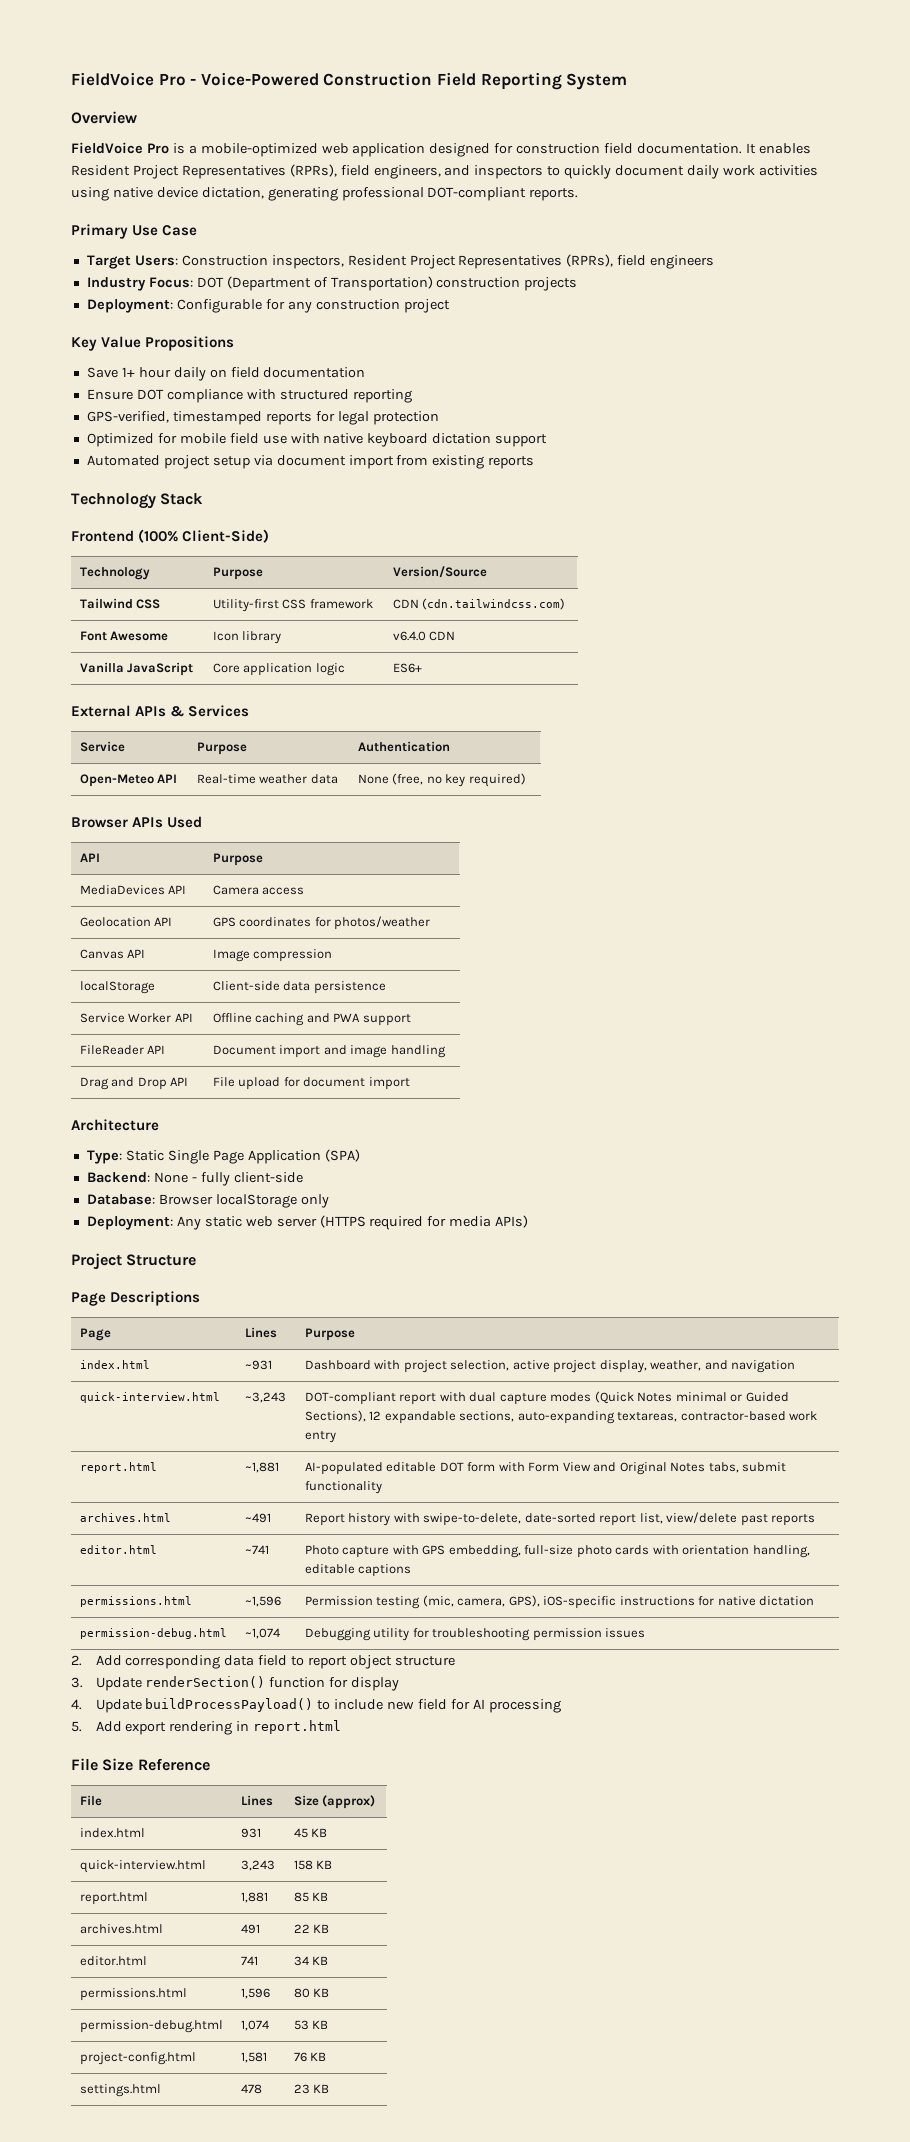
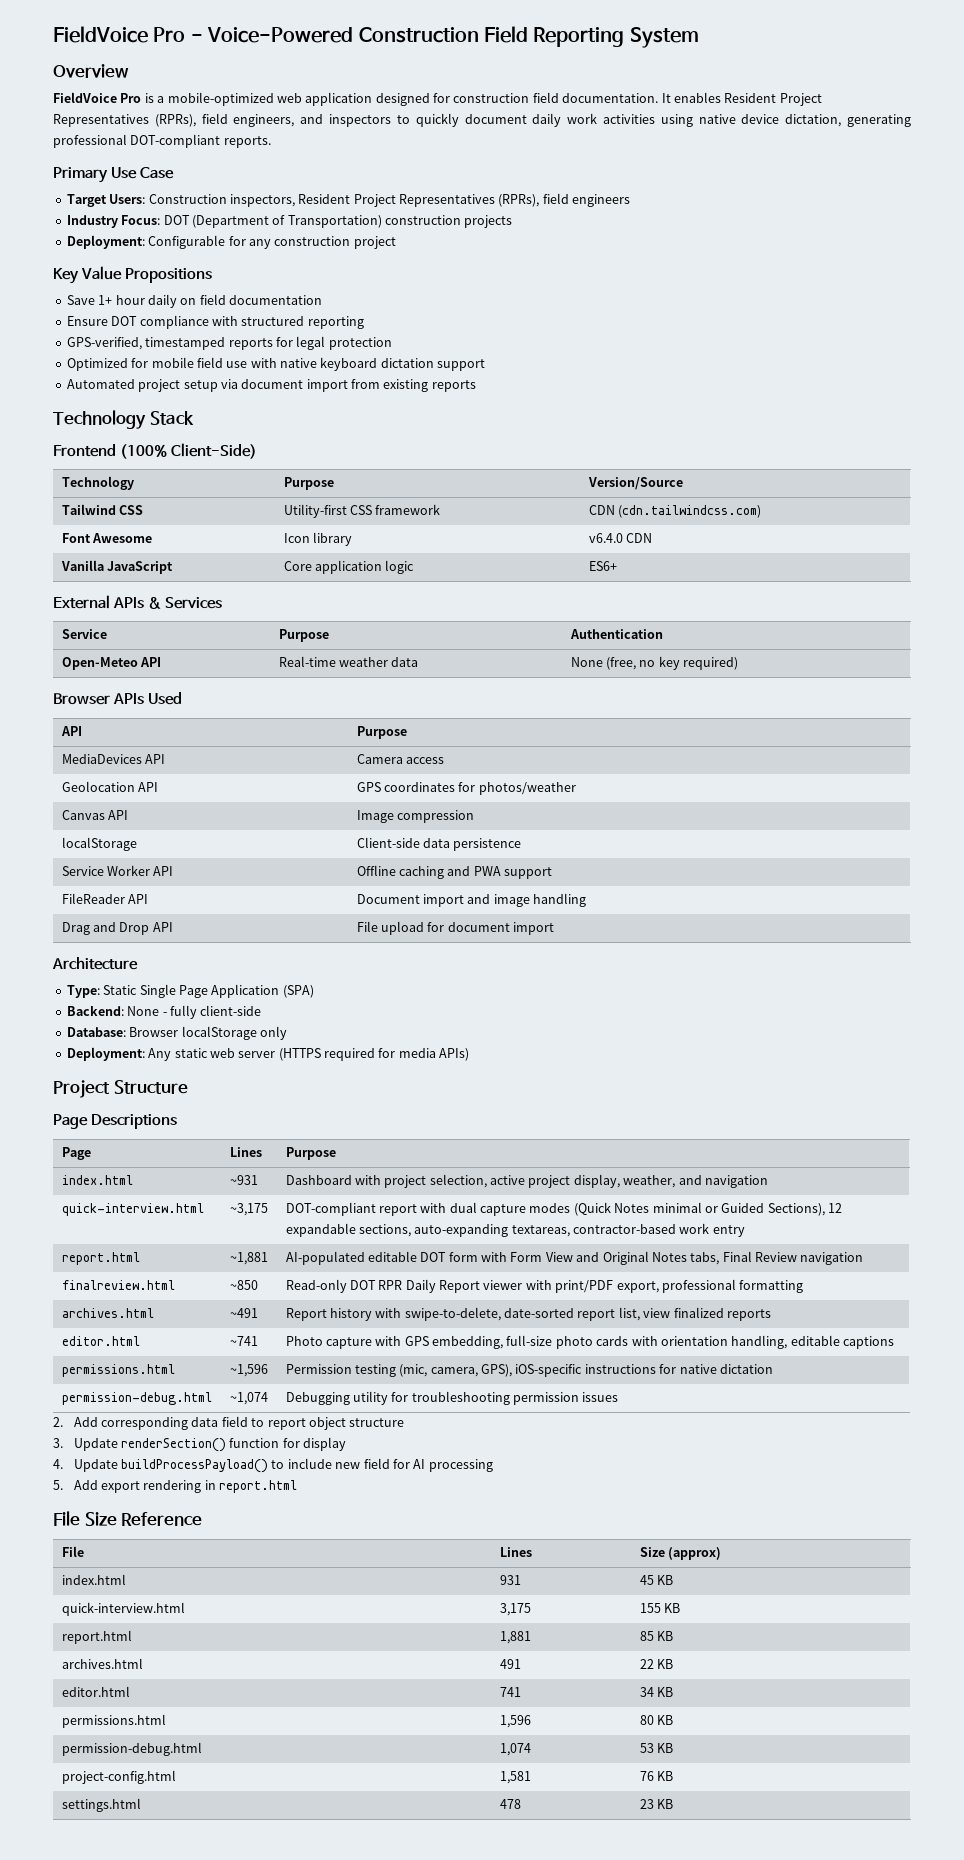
[244,1392,286,1403] ~3,243 -> [229,1203,268,1216] ~3,175
[742,1462,787,1472] [304,1481,382,1494] submit functionality -> [722,1251,864,1265] [61,1280,175,1290] [229,1280,258,1290] [285,1279,804,1293] Final Review navigation // finalreview.html | ~850 | Read-only DOT RPR Daily Report viewer with print/PDF export, professional formatting
[666,1512,768,1526] view/delete past -> [643,1307,724,1318] view finalized
[240,1860,275,1871] [293,1860,313,1870] 3,243 | 158 -> [499,1603,531,1616] [639,1603,661,1613] 3,175 | 155

